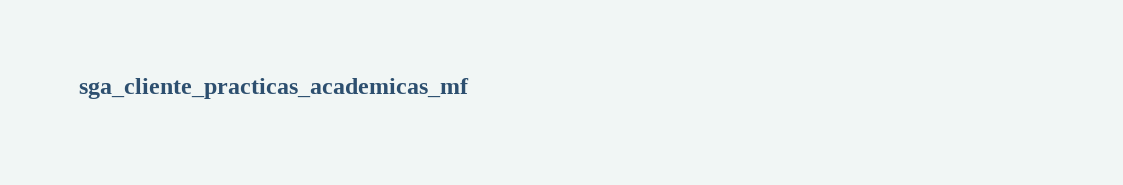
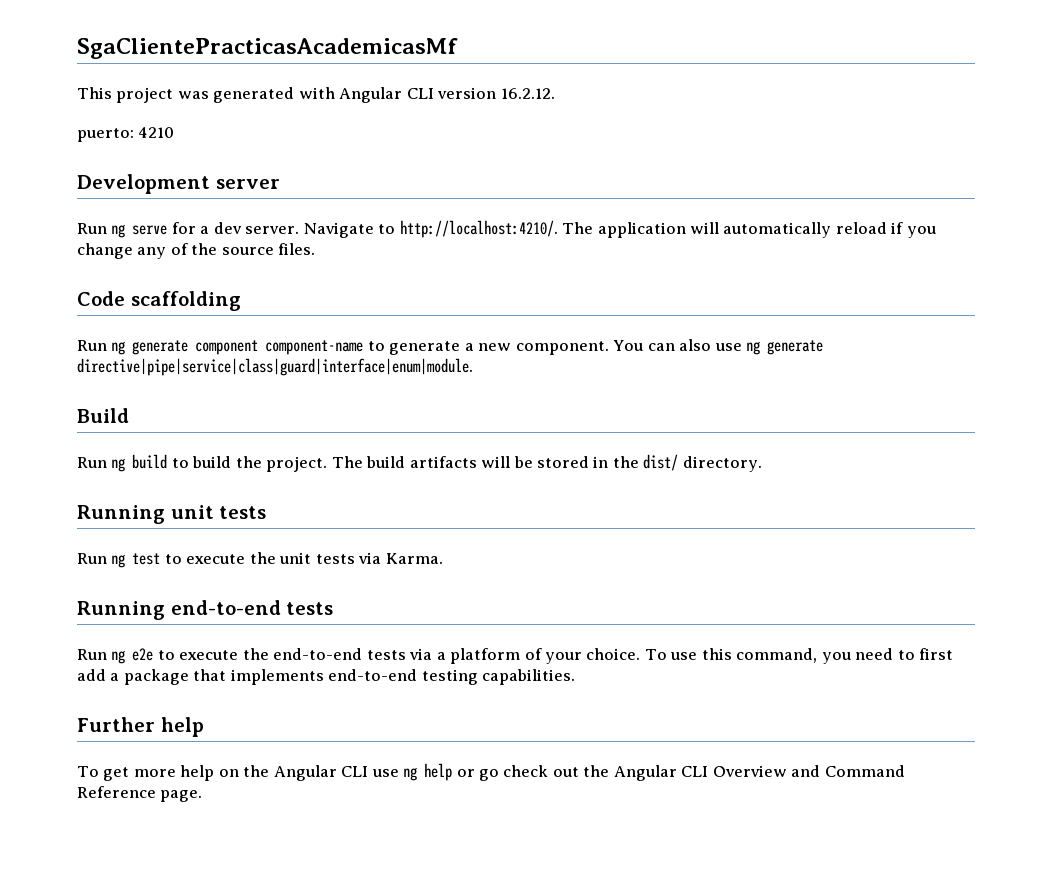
[79,78,469,99] sga_cliente_practicas_academicas_mf -> [77,38,458,59] [77,87,555,103] [77,127,175,142] [77,174,280,194] [77,220,936,238] [77,243,316,259] [77,291,241,311] [77,339,823,355] [77,358,473,376] [77,408,129,423] [77,454,762,472] [77,505,267,524] [77,552,443,568] [77,600,334,620] [77,648,954,664] [77,669,576,685] [77,717,204,737] [77,763,905,781] [77,786,203,802] SgaClientePracticasAcademicasMf // This project was generated with Angular CLI version 16.2.12. // puerto: 4210 // Development server // Run ng serve for a dev server. Navigate to http://localhost:4210/. The application will automatically reload if you change any of the source files. // Code scaffolding // Run ng generate component component-name to generate a new component. You can also use ng generate directive|pipe|service|class|guard|interface|enum|module. // Build // Run ng build to build the project. The build artifacts will be stored in the dist/ directory. // Running unit tests // Run ng test to execute the unit tests via Karma. // Running end-to-end tests // Run ng e2e to execute the end-to-end tests via a platform of your choice. To use this command, you need to first add a package that implements end-to-end testing capabilities. // Further help // To get more help on the Angular CLI use ng help or go check out the Angular CLI Overview and Command Reference page.

